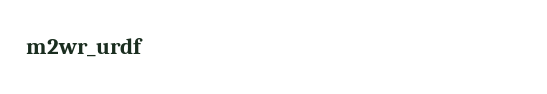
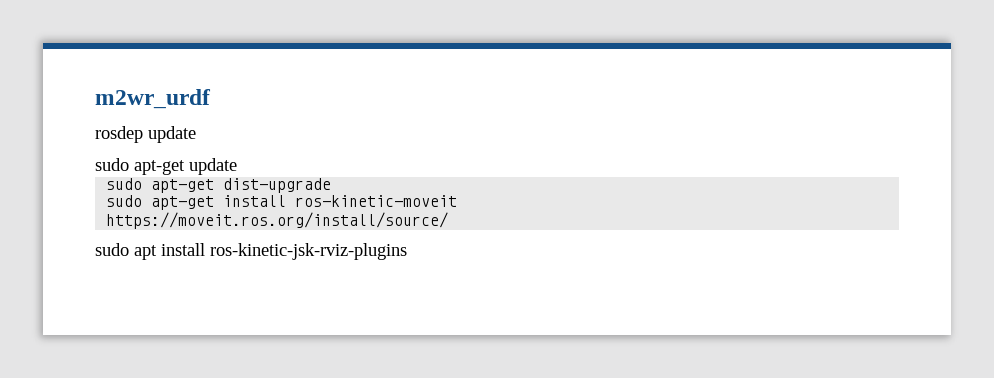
(143, 47) none -> [95,126,196,143] [95,158,237,175] [106,178,332,193] [106,195,458,210] [106,212,449,229] [95,243,407,260] // rosdep update // sudo apt-get update // sudo apt-get dist-upgrade // sudo apt-get install ros-kinetic-moveit // https://moveit.ros.org/install/source/ // sudo apt install ros-kinetic-jsk-rviz-plugins

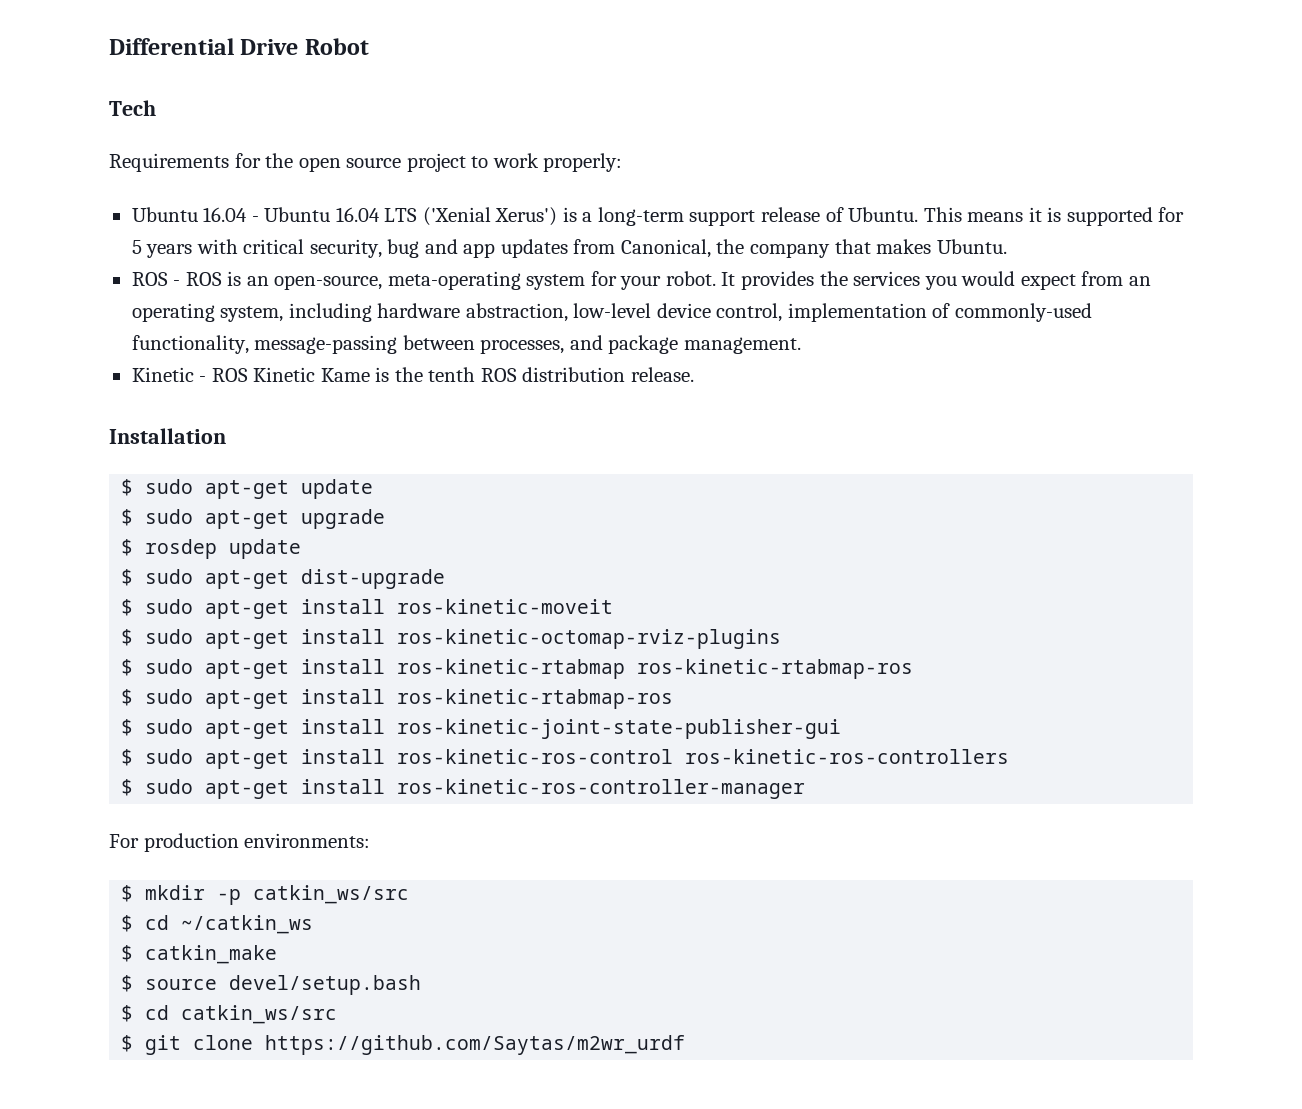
[95,89,211,109] [95,126,196,143] [95,158,237,175] m2wr_urdf // rosdep update // sudo apt-get update // -> [109,38,369,55] [109,100,156,116] [109,153,623,172] [131,207,1185,226] [131,239,1007,258] [131,271,1151,290] [131,303,1092,322] [131,335,801,354] [131,367,694,382] [109,428,226,444] [121,479,374,499] [121,509,386,529] [121,539,302,559] [121,569,134,586] Differential Drive Robot // Tech // Requirements for the open source project to work properly: // Ubuntu 16.04 - Ubuntu 16.04 LTS ('Xenial Xerus') is a long-term support release of Ubuntu. This means it is supported for 5 years with critical security, bug and app updates from Canonical, the company that makes Ubuntu. // ROS - ROS is an open-source, meta-operating system for your robot. It provides the services you would expect from an operating system, including hardware abstraction, low-level device control, implementation of commonly-used functionality, message-passing between processes, and package management. // Kinetic - ROS Kinetic Kame is the tenth ROS distribution release. // Installation // $ sudo apt-get update // $ sudo apt-get upgrade // $ rosdep update // $
(332, 185) none -> [121,599,134,616] $
[106,212,449,229] [95,243,407,260] https://moveit.ros.org/install/source/ // sudo apt install ros-kinetic-jsk-rviz-plugins -> [121,629,782,649] [121,659,914,679] [121,689,674,709] [121,719,842,739] [121,749,1010,769] [121,779,806,799] [109,833,371,852] [121,885,410,905] [121,915,314,934] [121,945,278,964] [121,975,422,995] [121,1005,338,1024] [121,1035,686,1055] $ sudo apt-get install ros-kinetic-octomap-rviz-plugins // $ sudo apt-get install ros-kinetic-rtabmap ros-kinetic-rtabmap-ros // $ sudo apt-get install ros-kinetic-rtabmap-ros // $ sudo apt-get install ros-kinetic-joint-state-publisher-gui // $ sudo apt-get install ros-kinetic-ros-control ros-kinetic-ros-controllers // $ sudo apt-get install ros-kinetic-ros-controller-manager // For production environments: // $ mkdir -p catkin_ws/src // $ cd ~/catkin_ws // $ catkin_make // $ source devel/setup.bash // $ cd catkin_ws/src // $ git clone https://github.com/Saytas/m2wr_urdf

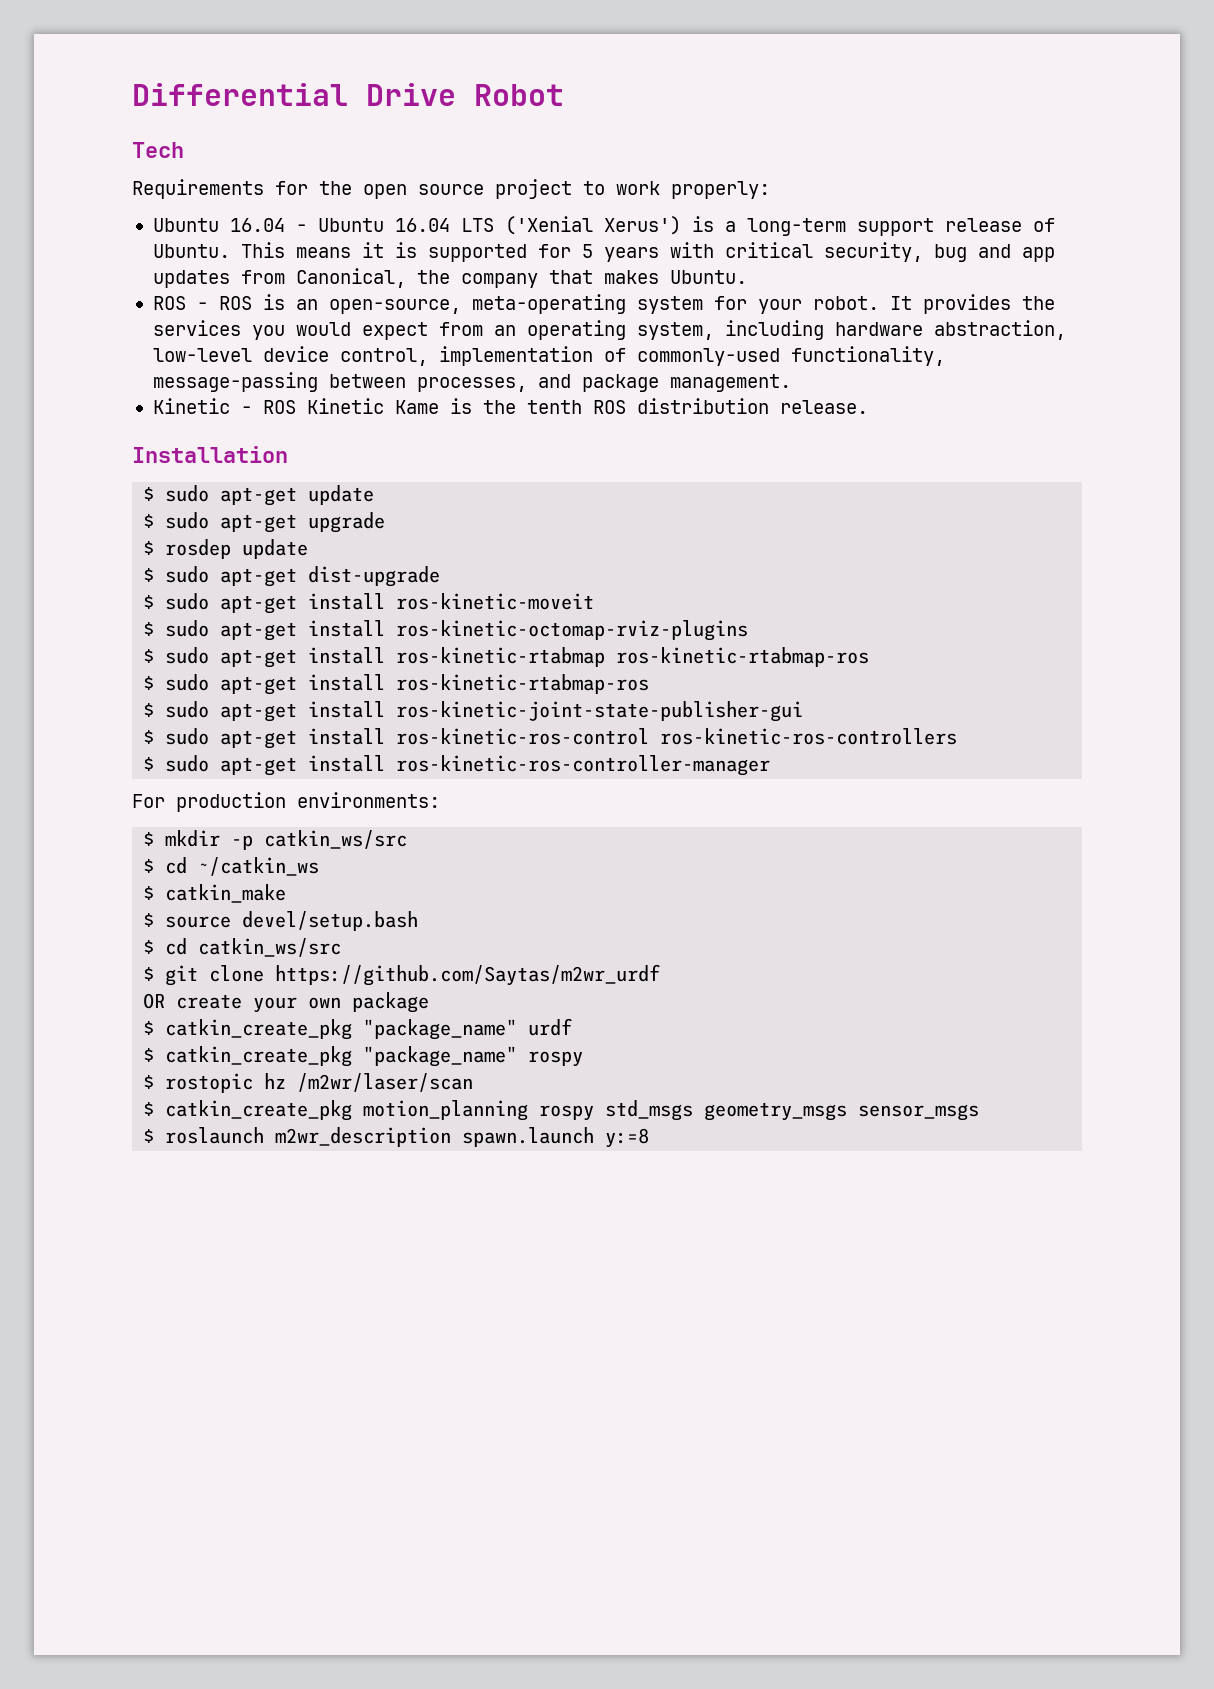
(686, 1045) none -> [143,992,430,1013] [143,1018,573,1040] [143,1046,584,1067] [143,1073,474,1093] [143,1100,980,1121] [143,1127,650,1148] // OR create your own package // $ catkin_create_pkg "package_name" urdf // $ catkin_create_pkg "package_name" rospy // $ rostopic hz /m2wr/laser/scan // $ catkin_create_pkg motion_planning rospy std_msgs geometry_msgs sensor_msgs // $ roslaunch m2wr_description spawn.launch y:=8

